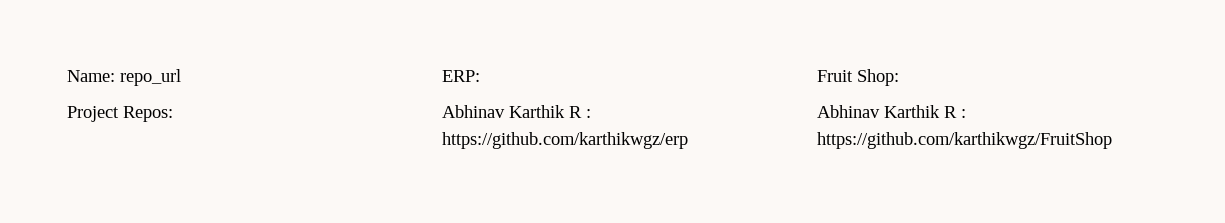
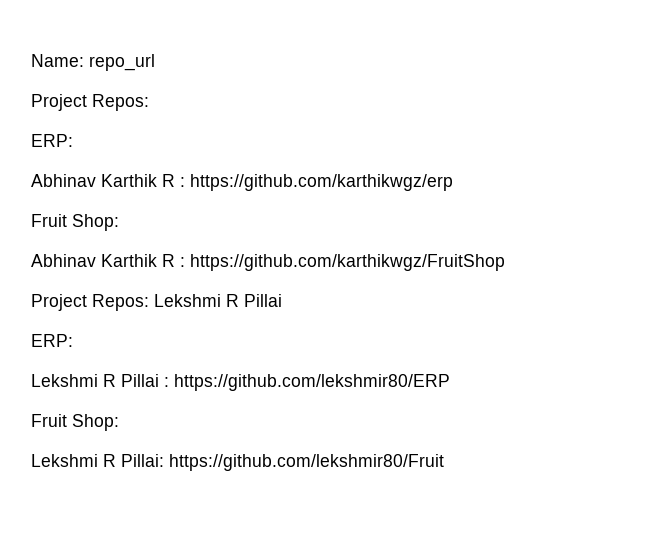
(1112, 140) none -> [31,294,282,311] [31,334,73,347] [31,374,450,391] [31,414,119,431] [31,454,444,471] // Project Repos: Lekshmi R Pillai // ERP: // Lekshmi R Pillai : https://github.com/lekshmir80/ERP // Fruit Shop: // Lekshmi R Pillai: https://github.com/lekshmir80/Fruit

